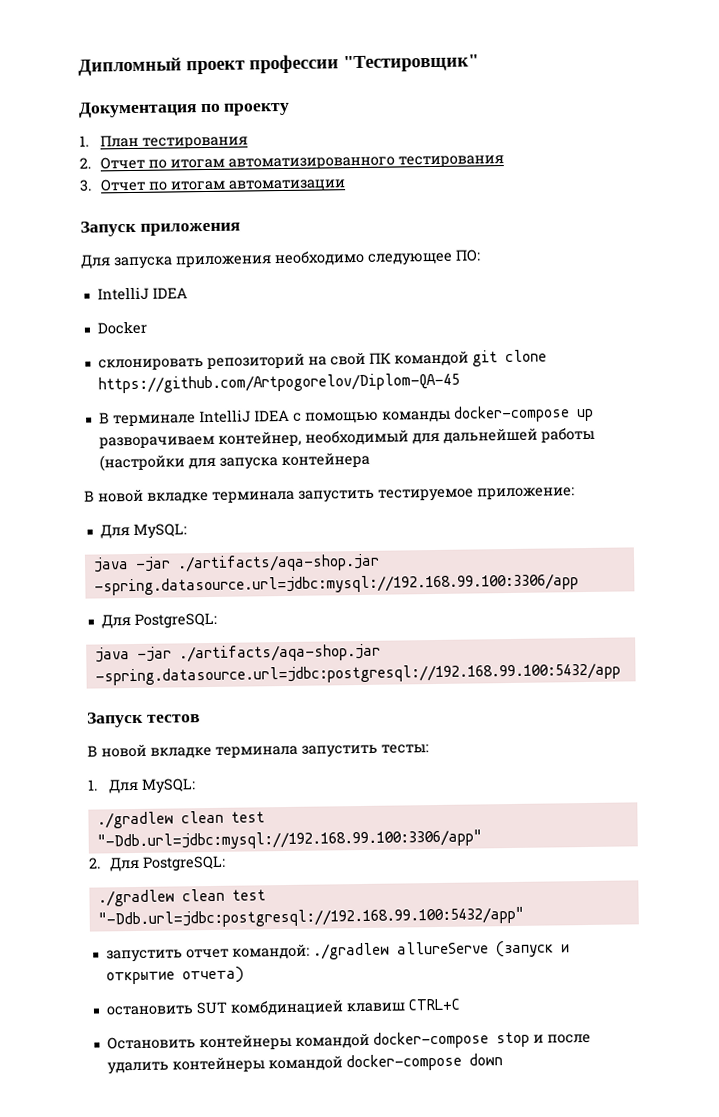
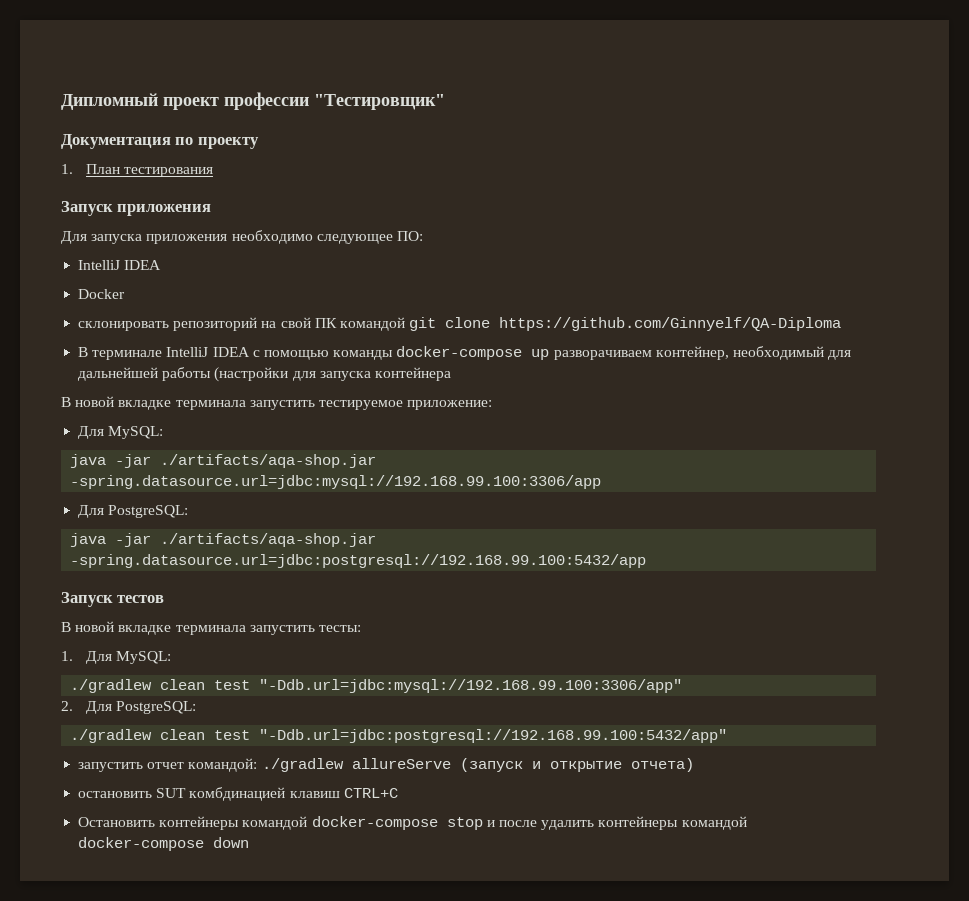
[79,155,504,170] [79,178,346,192] // 2. Отчет по итогам автоматизированного тестирования // 3. Отчет по итогам автоматизации -> (213, 172) none
[97,372,460,394] https://github.com/Artpogorelov/Diplom-QA-45 -> [499,317,842,331] https://github.com/Ginnyelf/QA-Diploma

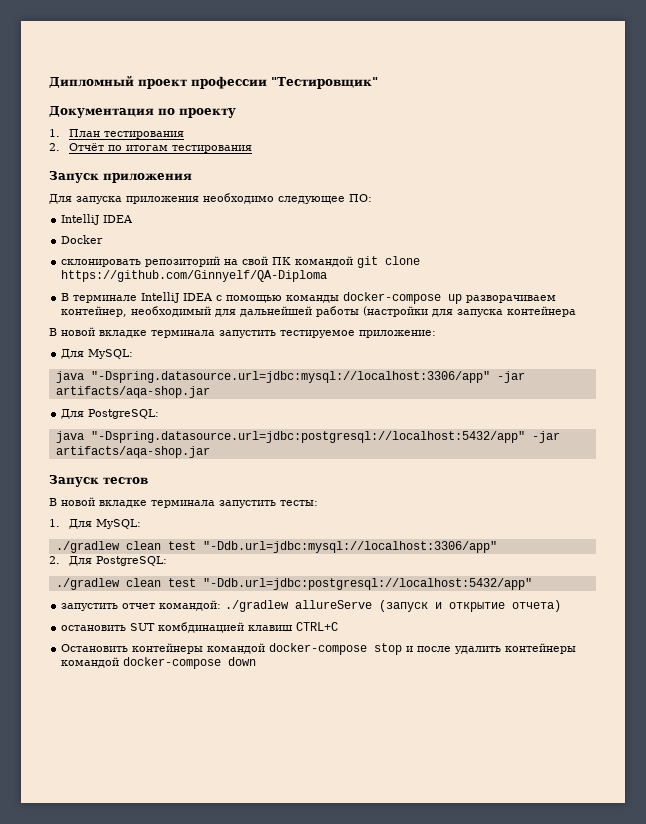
(213, 172) none -> [49,143,253,153] // 2. Отчёт по итогам тестирования
[115,454,377,468] [70,475,602,489] -jar ./artifacts/aqa-shop.jar -spring.datasource.url=jdbc:mysql://192.168.99.100:3306/app -> [90,371,525,383] [55,386,210,398] "-Dspring.datasource.url=jdbc:mysql://localhost:3306/app" -jar artifacts/aqa-shop.jar
[115,533,377,547] [70,554,647,568] -jar ./artifacts/aqa-shop.jar -spring.datasource.url=jdbc:postgresql://192.168.99.100:5432/app -> [90,431,560,443] [55,446,210,458] "-Dspring.datasource.url=jdbc:postgresql://localhost:5432/app" -jar artifacts/aqa-shop.jar
[259,679,683,693] "-Ddb.url=jdbc:mysql://192.168.99.100:3306/app" -> [202,541,497,553] "-Ddb.url=jdbc:mysql://localhost:3306/app"
[259,729,728,743] "-Ddb.url=jdbc:postgresql://192.168.99.100:5432/app" -> [202,578,532,590] "-Ddb.url=jdbc:postgresql://localhost:5432/app"

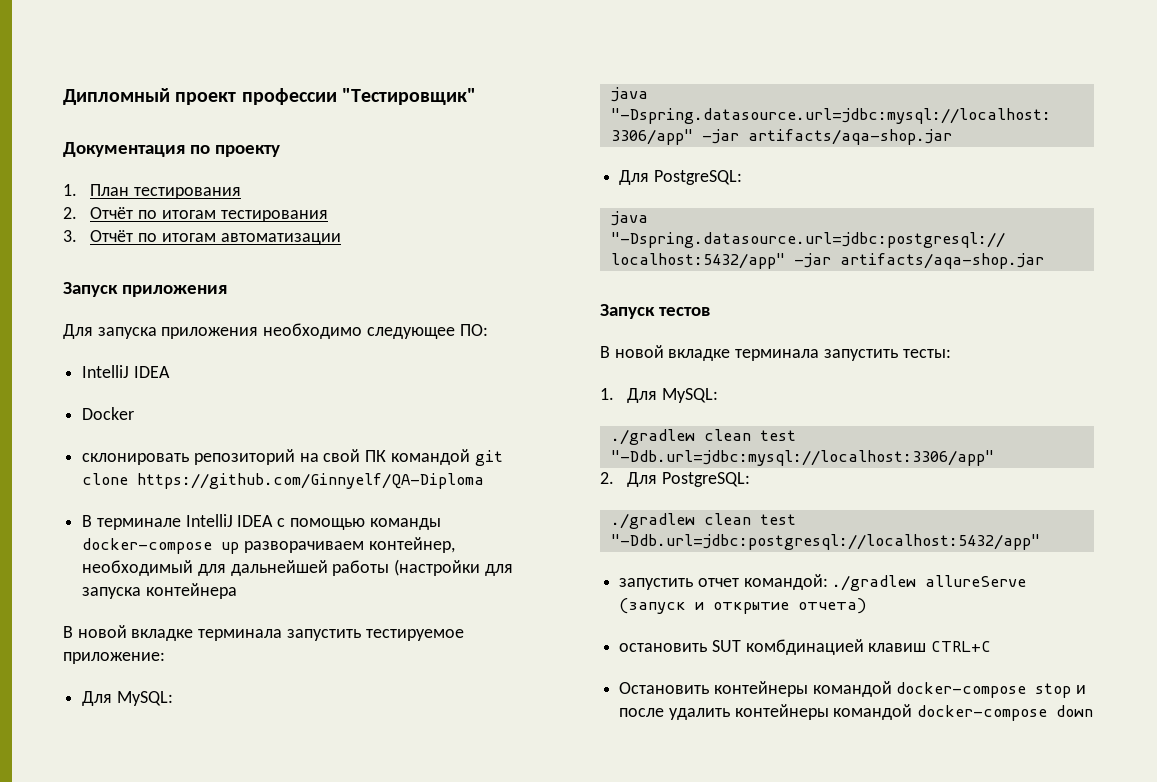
(253, 149) none -> [63,230,341,245] // 3. Отчёт по итогам автоматизации

